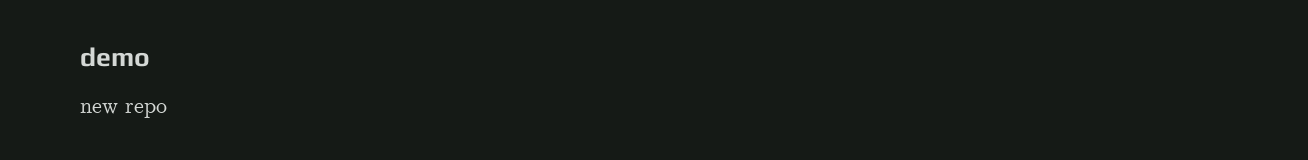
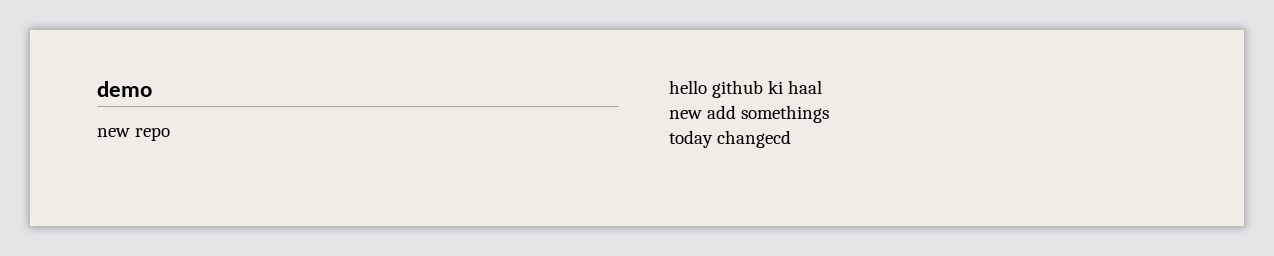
(167, 110) none -> [669,80,823,98] [669,105,830,123] [669,130,792,148] // hello github ki haal // new add somethings // today changecd

